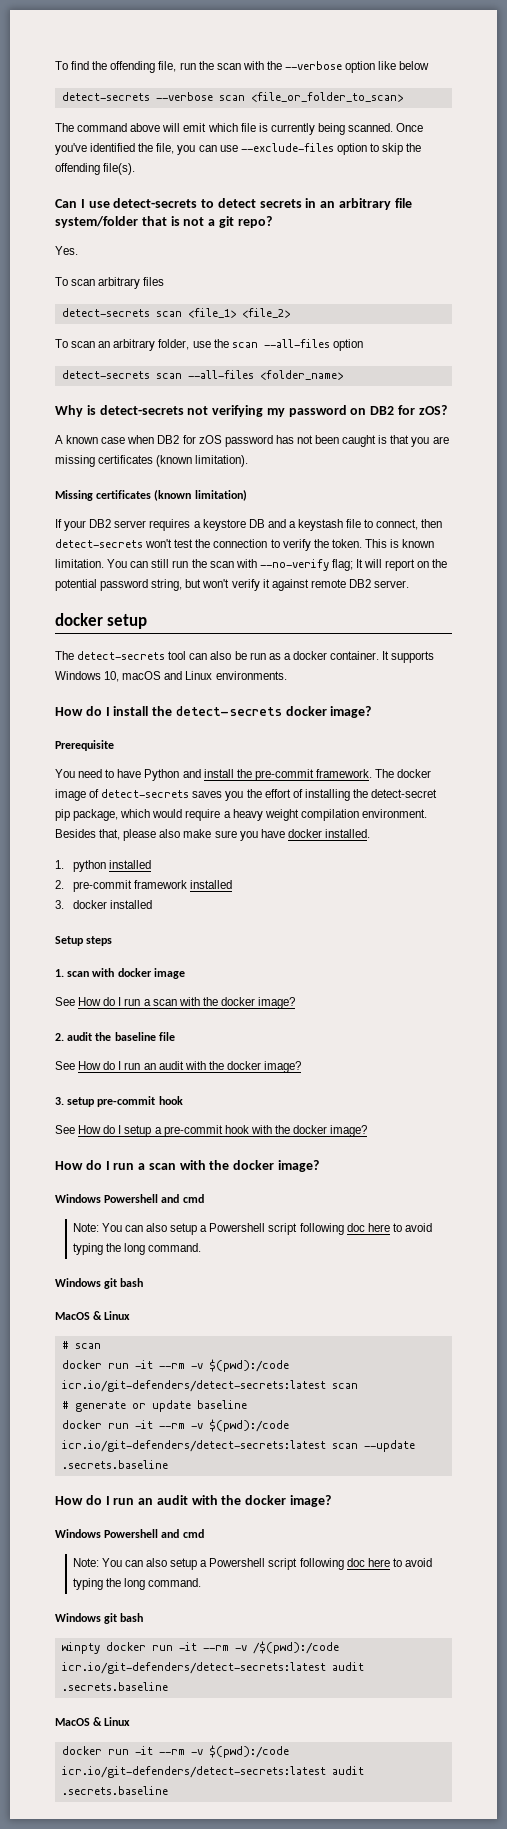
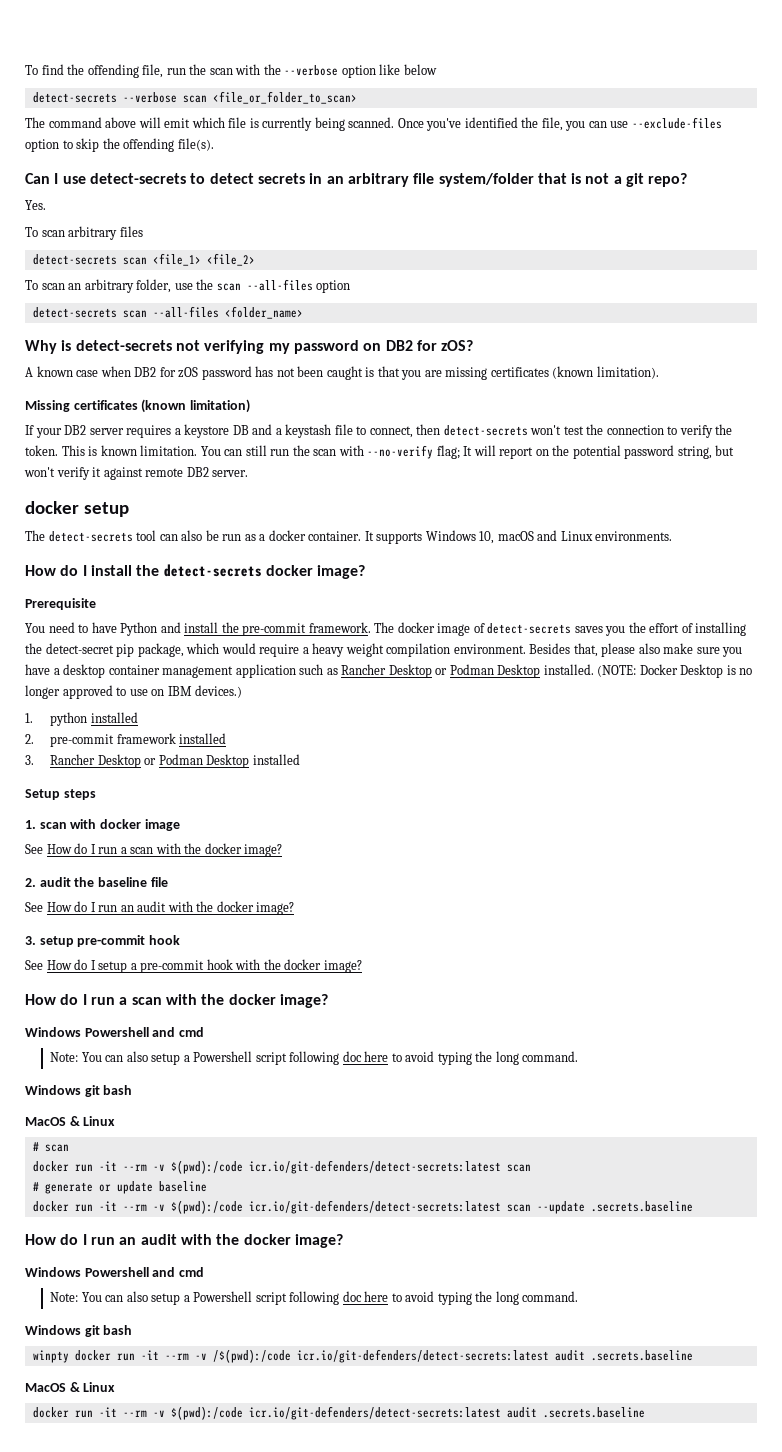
[287,829,370,838] docker installed. -> [53,664,753,678] [25,685,243,699] a desktop container management application such as Rancher Desktop or Podman Desktop installed. (NOTE: Docker Desktop is no longer approved to use on IBM devices.)
[72,900,107,909] docker -> [50,754,250,768] Rancher Desktop or Podman Desktop

